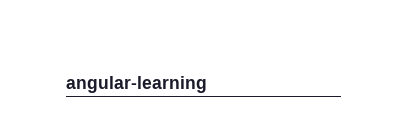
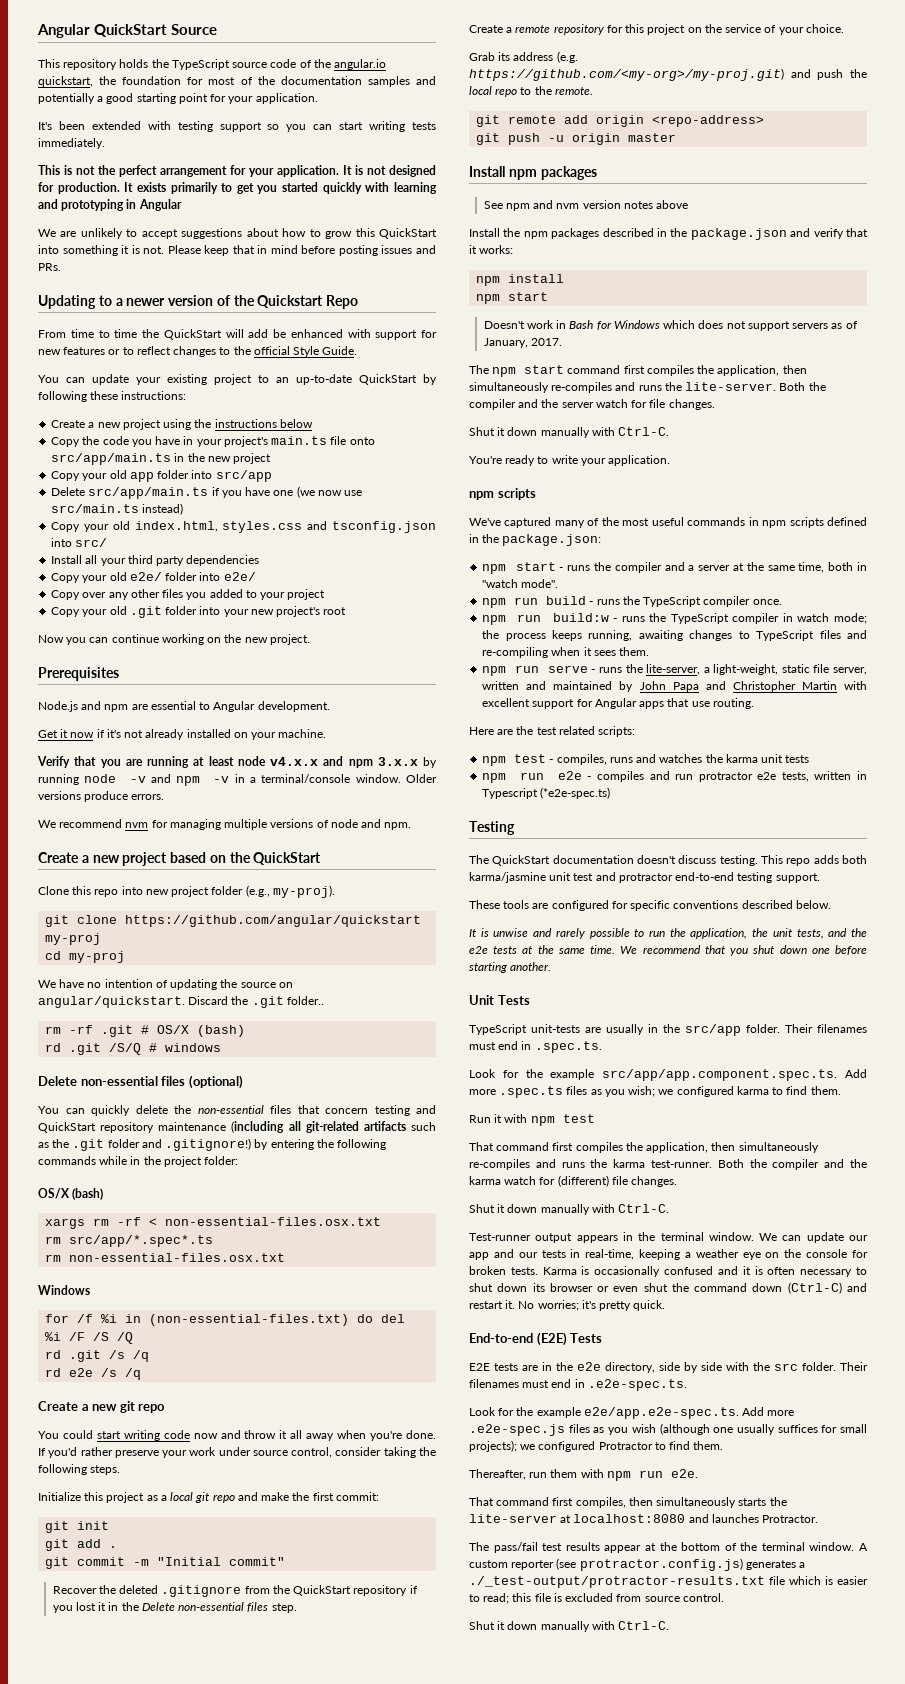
[66,76,207,93] angular-learning -> [37,24,218,38] [38,59,387,70] [38,76,436,87] [38,93,318,104] [38,121,436,132] [38,138,105,149] [38,165,436,177] [38,182,437,194] [38,199,182,211] [38,228,437,239] [38,245,437,256] [38,263,61,271] [38,295,359,309] [38,329,437,340] [38,346,358,357] [38,374,437,385] [38,391,187,402] [51,419,313,430] [51,436,375,447] [51,453,272,465] [51,470,272,482] [51,486,363,499] [51,503,184,515] [51,521,436,533] [51,538,108,547] [51,555,260,566] [51,572,256,583] [51,589,326,600] [51,606,347,618] [38,634,310,645] [38,667,119,681] [38,701,330,712] [38,729,327,740] [37,756,437,768] [38,774,437,786] [38,791,165,802] [38,819,412,830] [38,852,322,866] [38,885,335,898] [45,915,422,927] [45,933,102,945] [45,951,126,963] [38,979,293,990] [38,996,324,1008] [45,1025,246,1037] [45,1043,222,1055] [38,1075,243,1089] [38,1105,436,1116] [38,1121,437,1133] [38,1138,387,1151] [38,1156,239,1167] [38,1188,104,1200] [45,1217,382,1229] [45,1235,214,1247] [45,1253,286,1262] [38,1285,90,1295] [45,1314,406,1326] [45,1332,134,1344] [45,1350,150,1362] [45,1368,142,1380] [38,1401,166,1413] [38,1430,436,1441] [38,1447,436,1458] [38,1464,121,1475] [38,1492,379,1503] [45,1521,110,1533] [45,1539,118,1551] [45,1557,286,1569] [52,1585,418,1597] [52,1602,297,1613] [469,24,844,35] [469,51,578,63] [469,68,867,81] [469,86,593,97] [476,115,765,127] [476,133,677,145] [469,166,597,180] [483,200,689,211] [469,228,868,240] [469,245,514,254] [476,274,565,286] [476,292,549,304] [483,320,858,331] [483,338,562,348] [469,365,807,377] [469,382,826,393] [469,399,715,410] [469,427,670,438] [469,455,671,466] [469,488,536,500] [469,517,867,528] [469,534,602,546] [482,562,867,574] [482,579,559,588] [482,596,782,608] [482,613,867,625] [482,630,867,641] [482,647,650,658] [482,664,867,676] [482,681,867,692] [482,698,754,709] [469,726,636,737] [482,754,810,766] [482,771,867,783] [482,787,611,799] [469,821,515,835] [469,855,867,866] [469,872,820,883] [469,900,831,911] [469,928,867,939] [469,945,867,956] [469,962,552,973] [469,995,530,1005] [469,1024,867,1036] [469,1041,602,1053] [469,1069,867,1081] [469,1086,841,1098] [469,1114,595,1126] [469,1142,819,1153] [469,1159,867,1170] [469,1175,678,1187] [469,1204,670,1215] [469,1232,868,1243] [469,1249,868,1260] [469,1266,867,1277] [469,1282,867,1294] [469,1300,666,1311] [469,1332,603,1346] [469,1362,868,1373] [469,1379,687,1391] [469,1407,795,1419] [469,1423,867,1436] [469,1440,724,1452] [469,1469,698,1481] [469,1497,787,1508] [469,1514,819,1523] [469,1542,868,1553] [469,1558,806,1571] [469,1576,868,1588] [469,1593,724,1604] [469,1621,670,1632] Angular QuickStart Source // This repository holds the TypeScript source code of the angular.io quickstart, the foundation for most of the documentation samples and potentially a good starting point for your application. // It's been extended with testing support so you can start writing tests immediately. // This is not the perfect arrangement for your application. It is not designed for production. It exists primarily to get you started quickly with learning and prototyping in Angular // We are unlikely to accept suggestions about how to grow this QuickStart into something it is not. Please keep that in mind before posting issues and PRs. // Updating to a newer version of the Quickstart Repo // From time to time the QuickStart will add be enhanced with support for new features or to reflect changes to the official Style Guide. // You can update your existing project to an up-to-date QuickStart by following these instructions: // Create a new project using the instructions below // Copy the code you have in your project's main.ts file onto src/app/main.ts in the new project // Copy your old app folder into src/app // Delete src/app/main.ts if you have one (we now use src/main.ts instead) // Copy your old index.html, styles.css and tsconfig.json into src/ // Install all your third party dependencies // Copy your old e2e/ folder into e2e/ // Copy over any other files you added to your project // Copy your old .git folder into your new project's root // Now you can continue working on the new project. // Prerequisites // Node.js and npm are essential to Angular development. // Get it now if it's not already installed on your machine. // Verify that you are running at least node v4.x.x and npm 3.x.x by running node -v and npm -v in a terminal/console window. Older versions produce errors. // We recommend nvm for managing multiple versions of node and npm. // Create a new project based on the QuickStart // Clone this repo into new project folder (e.g., my-proj). // git clone https://github.com/angular/quickstart my-proj // cd my-proj // We have no intention of updating the source on angular/quickstart. Discard the .git folder.. // rm -rf .git # OS/X (bash) // rd .git /S/Q # windows // Delete non-essential files (optional) // You can quickly delete the non-essential files that concern testing and QuickStart repository maintenance (including all git-related artifacts such as the .git folder and .gitignore!) by entering the following commands while in the project folder: // OS/X (bash) // xargs rm -rf < non-essential-files.osx.txt // rm src/app/*.spec*.ts // rm non-essential-files.osx.txt // Windows // for /f %i in (non-essential-files.txt) do del %i /F /S /Q // rd .git /s /q // rd e2e /s /q // Create a new git repo // You could start writing code now and throw it all away when you're done. If you'd rather preserve your work under source control, consider taking the following steps. // Initialize this project as a local git repo and make the first commit: // git init // git add . // git commit -m "Initial commit" // Recover the deleted .gitignore from the QuickStart repository if you lost it in the Delete non-essential files step. // Create a remote repository for this project on the service of your choice. // Grab its address (e.g. https://github.com/<my-org>/my-proj.git) and push the local repo to the remote. // git remote add origin <repo-address> // git push -u origin master // Install npm packages // See npm and nvm version notes above // Install the npm packages described in the package.json and verify that it works: // npm install // npm start // Doesn't work in Bash for Windows which does not support servers as of January, 2017. // The npm start command first compiles the application, then simultaneously re-compiles and runs the lite-server. Both the compiler and the server watch for file changes. // Shut it down manually with Ctrl-C. // You're ready to write your application. // npm scripts // We've captured many of the most useful commands in npm scripts defined in the package.json: // npm start - runs the compiler and a server at the same time, both in "watch mode". // npm run build - runs the TypeScript compiler once. // npm run build:w - runs the TypeScript compiler in watch mode; the process keeps running, awaiting changes to TypeScript files and re-compiling when it sees them. // npm run serve - runs the lite-server, a light-weight, static file server, written and maintained by John Papa and Christopher Martin with excellent support for Angular apps that use routing. // Here are the test related scripts: // npm test - compiles, runs and watches the karma unit tests // npm run e2e - compiles and run protractor e2e tests, written in Typescript (*e2e-spec.ts) // Testing // The QuickStart documentation doesn't discuss testing. This repo adds both karma/jasmine unit test and protractor end-to-end testing support. // These tools are configured for specific conventions described below. // It is unwise and rarely possible to run the application, the unit tests, and the e2e tests at the same time. We recommend that you shut down one before starting another. // Unit Tests // TypeScript unit-tests are usually in the src/app folder. Their filenames must end in .spec.ts. // Look for the example src/app/app.component.spec.ts. Add more .spec.ts files as you wish; we configured karma to find them. // Run it with npm test // That command first compiles the application, then simultaneously re-compiles and runs the karma test-runner. Both the compiler and the karma watch for (different) file changes. // Shut it down manually with Ctrl-C. // Test-runner output appears in the terminal window. We can update our app and our tests in real-time, keeping a weather eye on the console for broken tests. Karma is occasionally confused and it is often necessary to shut down its browser or even shut the command down (Ctrl-C) and restart it. No worries; it's pretty quick. // End-to-end (E2E) Tests // E2E tests are in the e2e directory, side by side with the src folder. Their filenames must end in .e2e-spec.ts. // Look for the example e2e/app.e2e-spec.ts. Add more .e2e-spec.js files as you wish (although one usually suffices for small projects); we configured Protractor to find them. // Thereafter, run them with npm run e2e. // That command first compiles, then simultaneously starts the lite-server at localhost:8080 and launches Protractor. // The pass/fail test results appear at the bottom of the terminal window. A custom reporter (see protractor.config.js) generates a ./_test-output/protractor-results.txt file which is easier to read; this file is excluded from source control. // Shut it down manually with Ctrl-C.

